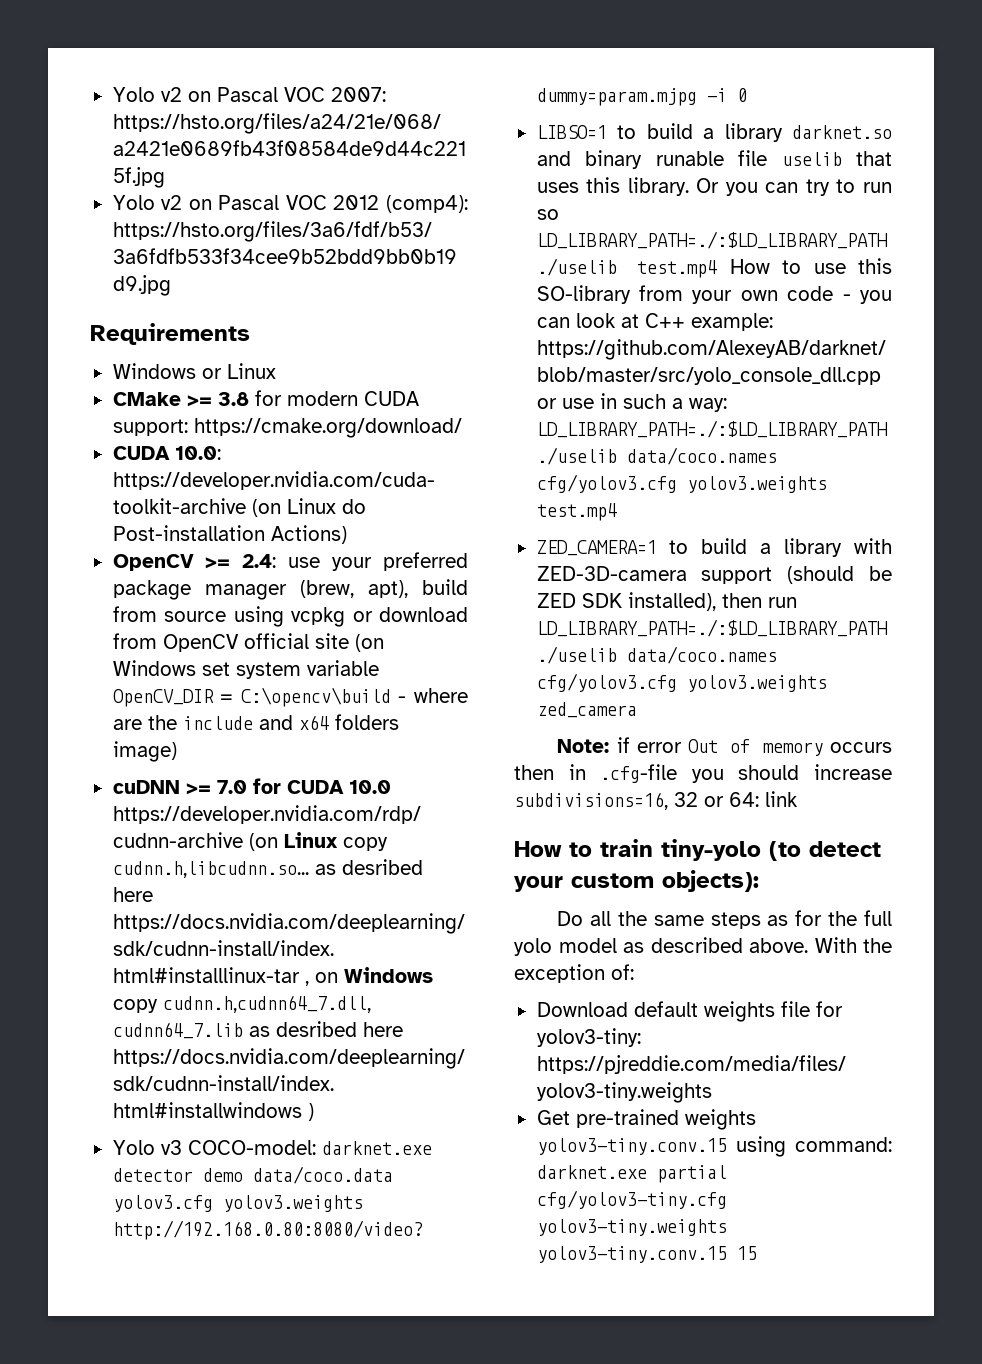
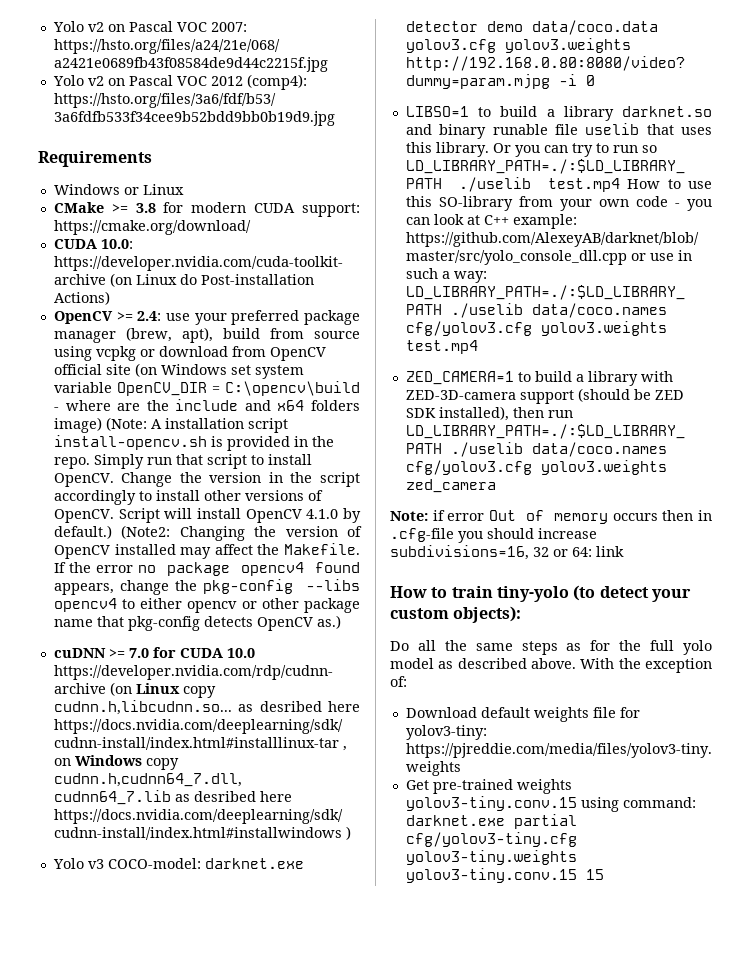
(177, 751) none -> [105,417,288,433] [53,435,334,451] [53,454,312,469] [53,472,360,487] [53,490,323,505] [53,508,362,523] [53,525,363,541] [53,543,361,559] [53,562,361,576] [53,579,360,595] [53,598,361,613] [53,615,341,631] (Note: A installation script install-opencv.sh is provided in the repo. Simply run that script to install OpenCV. Change the version in the script accordingly to install other versions of OpenCV. Script will install OpenCV 4.1.0 by default.) (Note2: Changing the version of OpenCV installed may affect the Makefile. If the error no package opencv4 found appears, change the pkg-config --libs opencv4 to either opencv or other package name that pkg-config detects OpenCV as.)

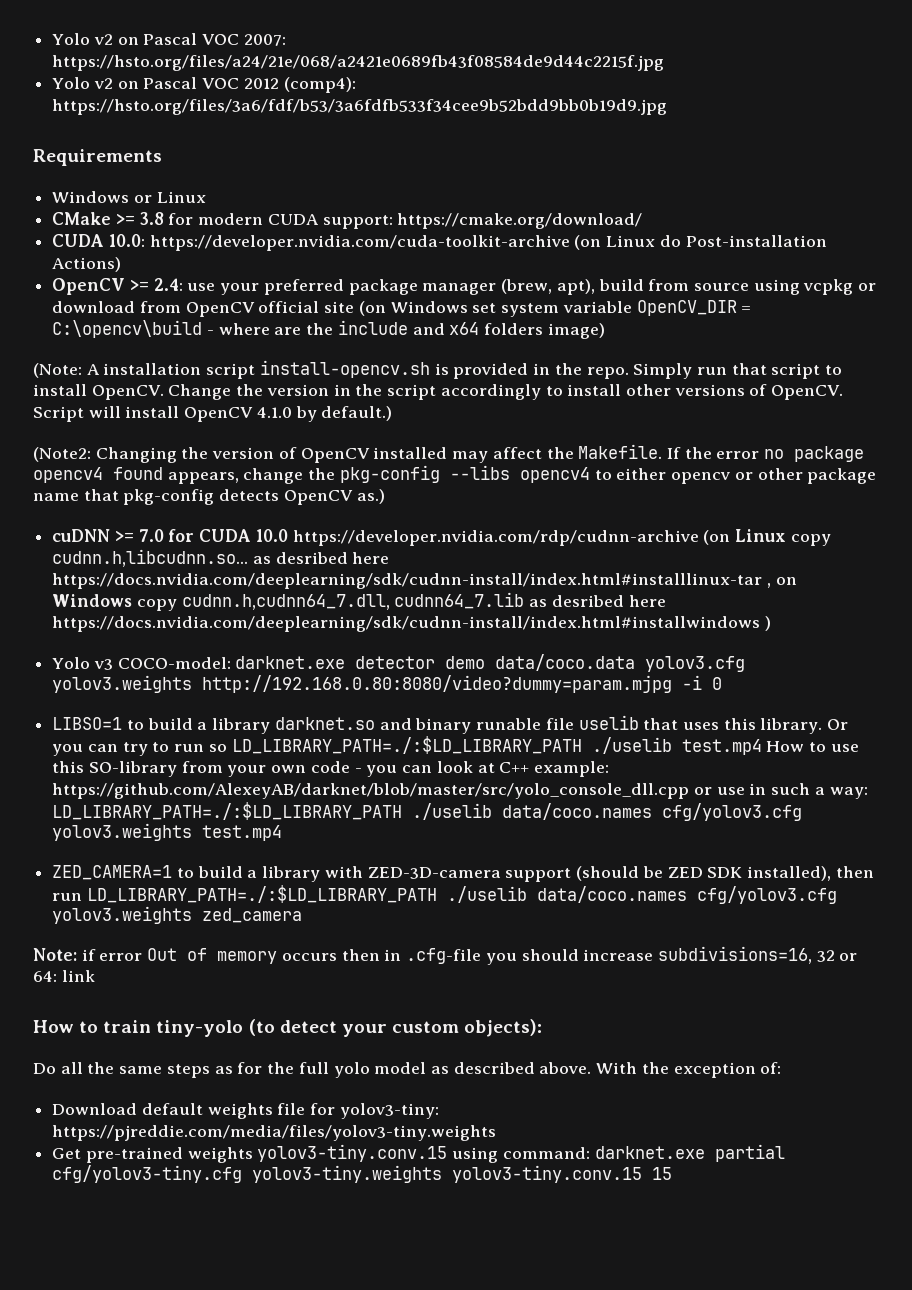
(102, 425) none -> (605, 331) //
(112, 532) none -> (393, 413) //

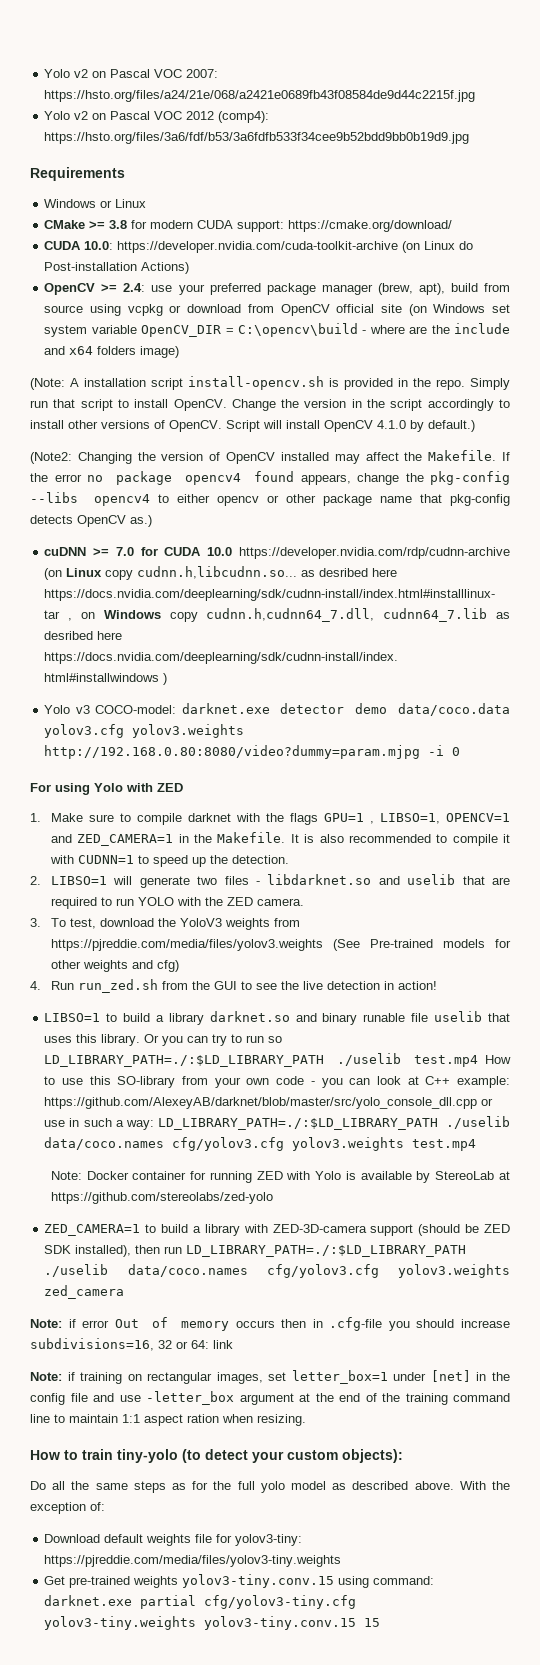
(723, 683) none -> [30,783,183,795] [30,813,510,825] [50,832,511,846] [49,855,289,867] [30,874,510,888] [50,897,304,909] [30,918,300,930] [50,939,511,951] [50,960,179,972] [30,979,437,993] // For using Yolo with ZED // 1. Make sure to compile darknet with the flags GPU=1 , LIBSO=1, OPENCV=1 and ZED_CAMERA=1 in the Makefile. It is also recommended to compile it with CUDNN=1 to speed up the detection. // 2. LIBSO=1 will generate two files - libdarknet.so and uselib that are required to run YOLO with the ZED camera. // 3. To test, download the YoloV3 weights from https://pjreddie.com/media/files/yolov3.weights (See Pre-trained models for other weights and cfg) // 4. Run run_zed.sh from the GUI to see the live detection in action!
(283, 833) none -> [50,1171,510,1183] [50,1192,273,1204] // Note: Docker container for running ZED with Yolo is available by StereoLab at https://github.com/stereolabs/zed-yolo
(95, 976) none -> [30,1370,511,1384] [30,1391,510,1405] [30,1414,306,1426] // Note: if training on rectangular images, set letter_box=1 under [net] in the config file and use -letter_box argument at the end of the training command line to maintain 1:1 aspect ration when resizing.

